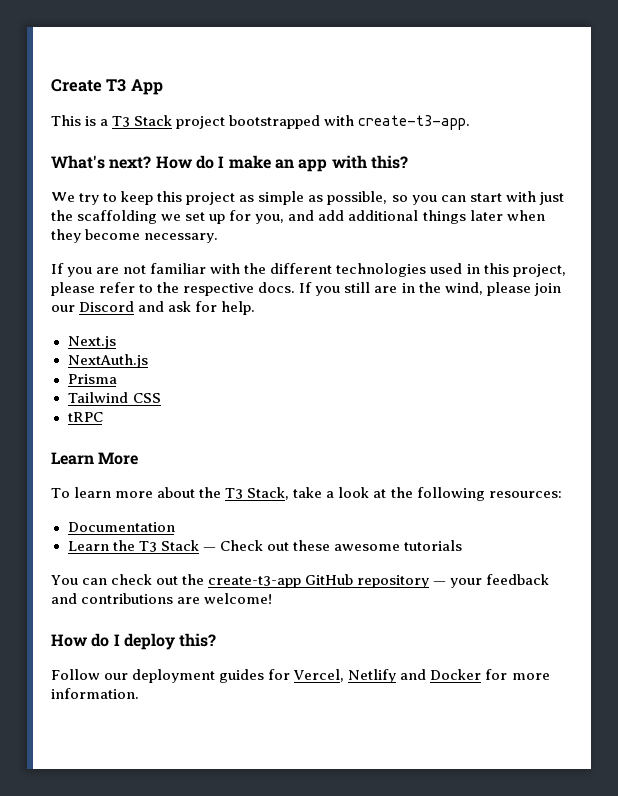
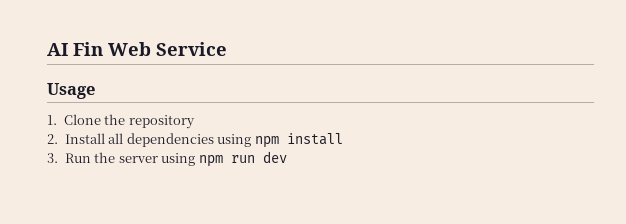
[51,79,163,95] [51,115,471,130] [51,155,408,172] [51,191,564,205] [51,210,545,224] [51,229,219,243] [51,263,566,277] [51,282,561,296] [51,301,256,315] [67,336,116,349] [67,354,148,368] [67,374,117,384] [67,392,161,403] [67,412,103,422] [51,452,139,465] [51,487,562,501] [67,522,175,532] [67,540,462,552] [51,574,550,588] [51,593,273,604] [51,633,217,650] [51,669,550,683] [51,688,139,699] Create T3 App // This is a T3 Stack project bootstrapped with create-t3-app. // What's next? How do I make an app with this? // We try to keep this project as simple as possible, so you can start with just the scaffolding we set up for you, and add additional things later when they become necessary. // If you are not familiar with the different technologies used in this project, please refer to the respective docs. If you still are in the wind, please join our Discord and ask for help. // Next.js // NextAuth.js // Prisma // Tailwind CSS // tRPC // Learn More // To learn more about the T3 Stack, take a look at the following resources: // Documentation // Learn the T3 Stack — Check out these awesome tutorials // You can check out the create-t3-app GitHub repository — your feedback and contributions are welcome! // How do I deploy this? // Follow our deployment guides for Vercel, Netlify and Docker for more information. -> [47,42,227,56] [47,83,95,99] [47,114,195,129] [47,133,343,148] [47,151,287,167] AI Fin Web Service // Usage // 1. Clone the repository // 2. Install all dependencies using npm install // 3. Run the server using npm run dev

